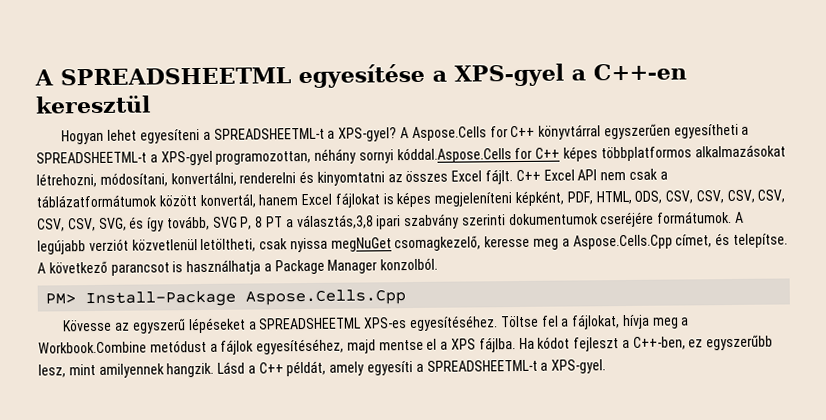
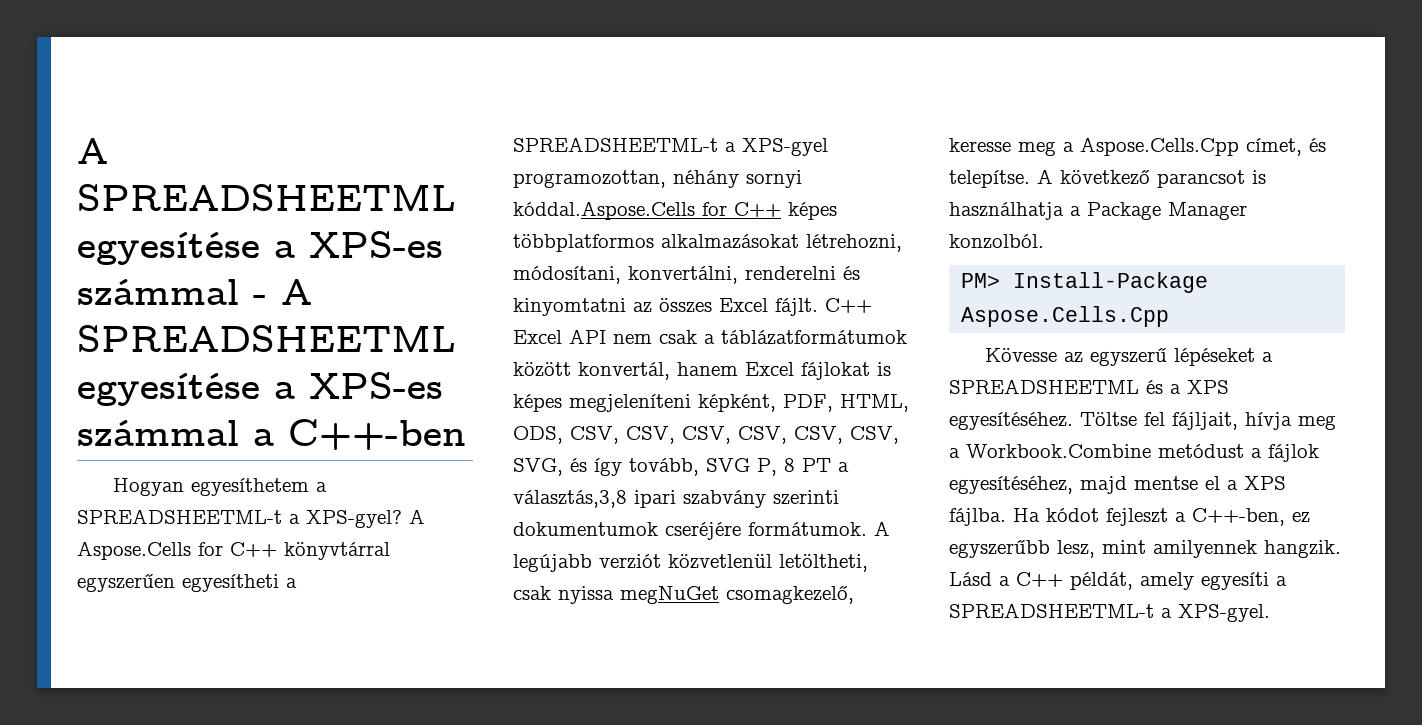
[34,63,688,89] [35,95,151,114] A SPREADSHEETML egyesítése a XPS-gyel a C++-en keresztül -> [77,138,108,164] [77,184,456,211] [77,231,443,265] [77,279,312,305] [77,325,456,352] [77,372,443,406] [77,419,466,450] A SPREADSHEETML egyesítése a XPS-es számmal - A SPREADSHEETML egyesítése a XPS-es számmal a C++-ben
[107,129,201,144] lehet egyesíteni -> [191,478,310,496] egyesíthetem
[364,317,408,329] XPS-es -> [1146,380,1229,394] és a XPS
[561,314,621,330] a fájlokat, -> [1172,412,1238,430] fájljait,

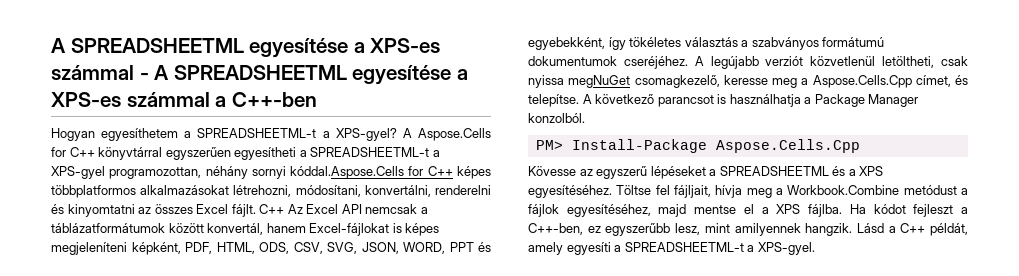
(872, 305) none -> [287,204,303,214] Az
[613,330,697,344] nem csak -> [365,204,418,214] nemcsak
[745,362,870,380] Excel fájlokat -> [309,223,390,236] Excel-fájlokat
[626,426,899,444] [513,458,849,476] [513,490,839,508] [513,522,867,540] CSV, CSV, CSV, CSV, CSV, SVG, és így tovább, SVG P, 8 PT a választás,3,8 ipari szabvány szerinti dokumentumok cseréjére formátumok. -> [327,242,491,254] [528,37,885,50] [528,56,688,69] SVG, JSON, WORD, PPT és egyebekként, így tökéletes választás a szabványos formátumú dokumentumok cseréjéhez.

